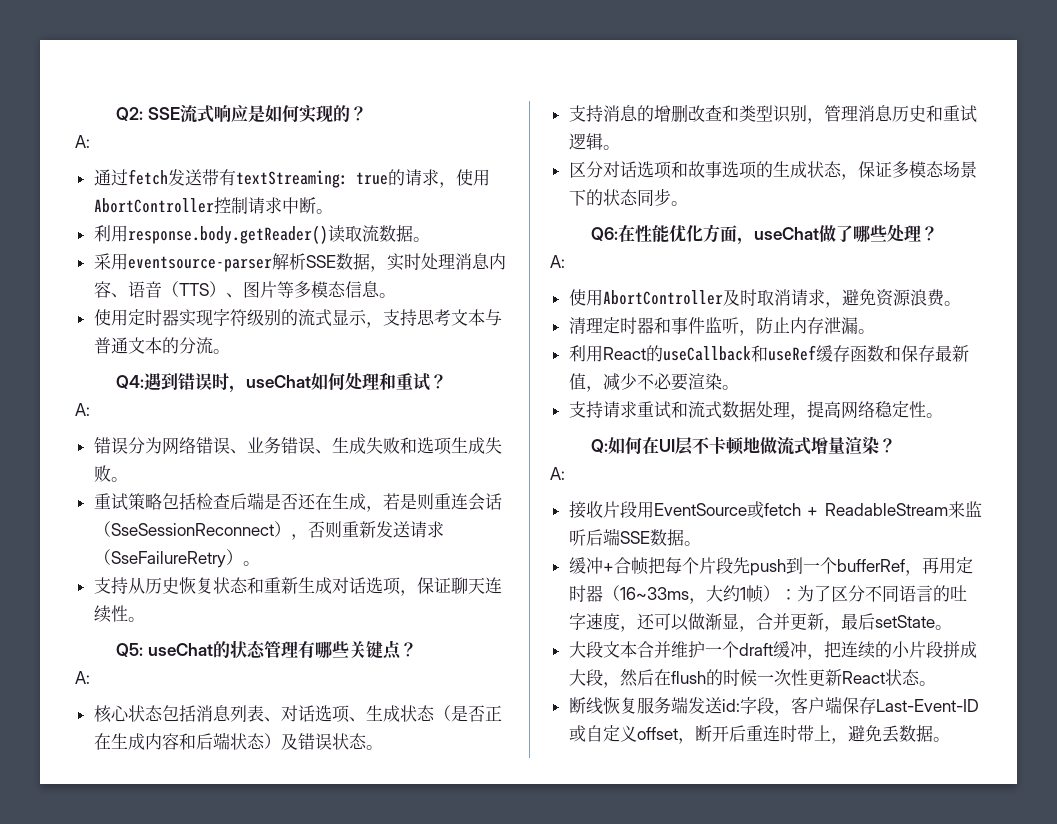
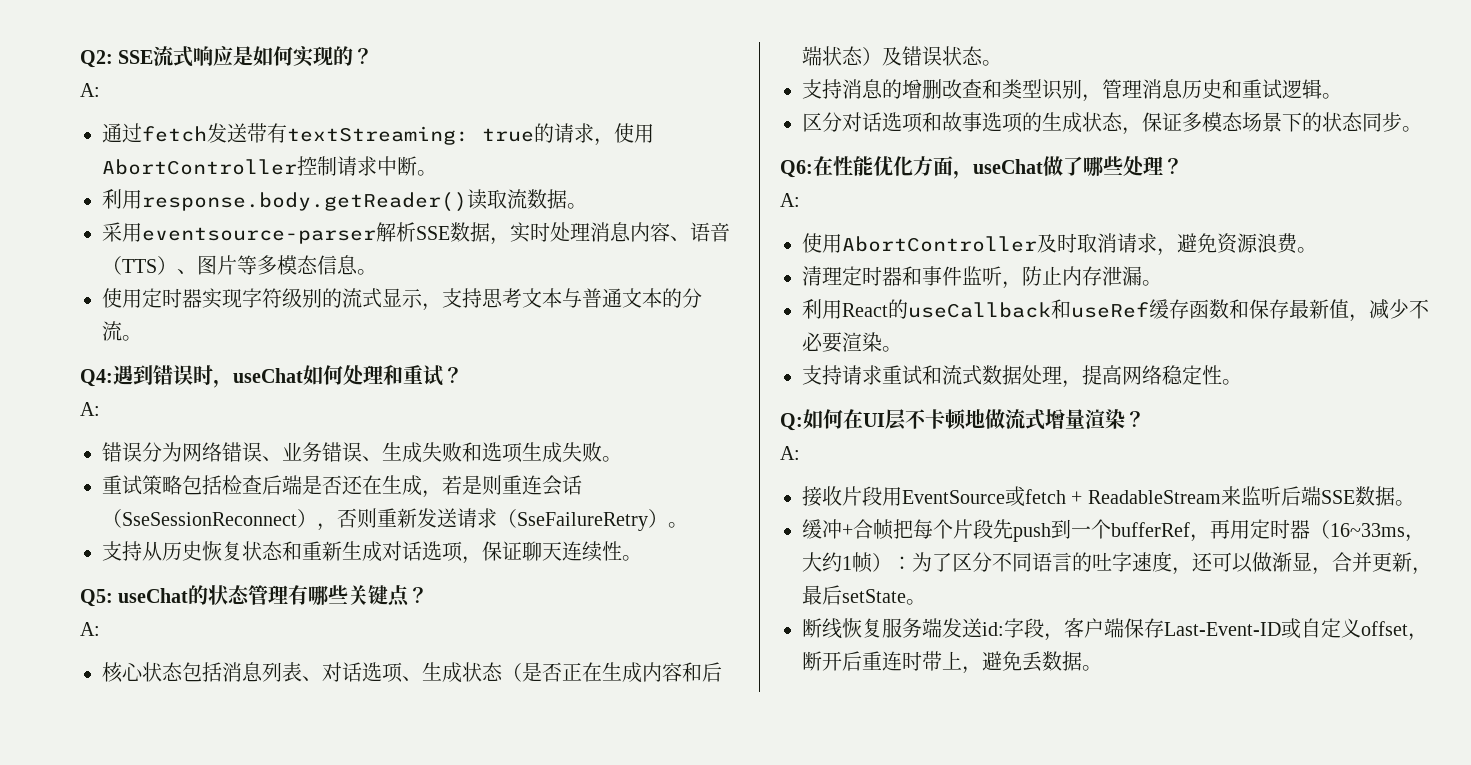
[568,641,977,660] [568,669,936,688] // 大段文本合并维护一个draft缓冲，把连续的小片段拼成大段，然后在flush的时候一次性更新React状态。 -> (926, 602) none

